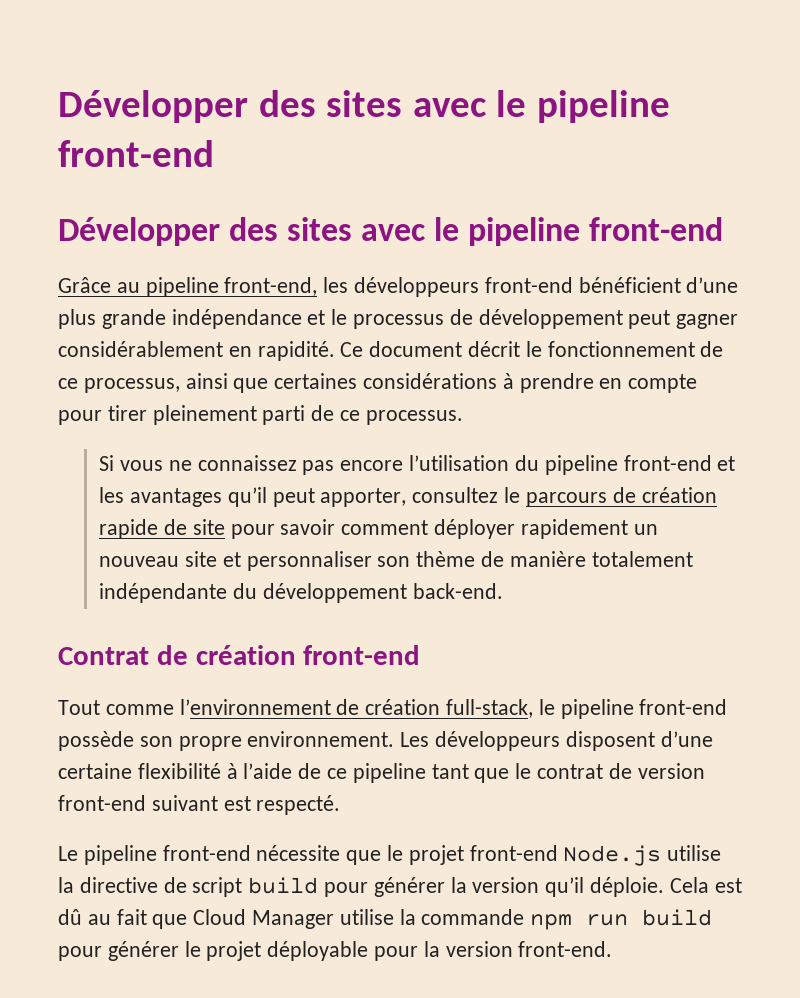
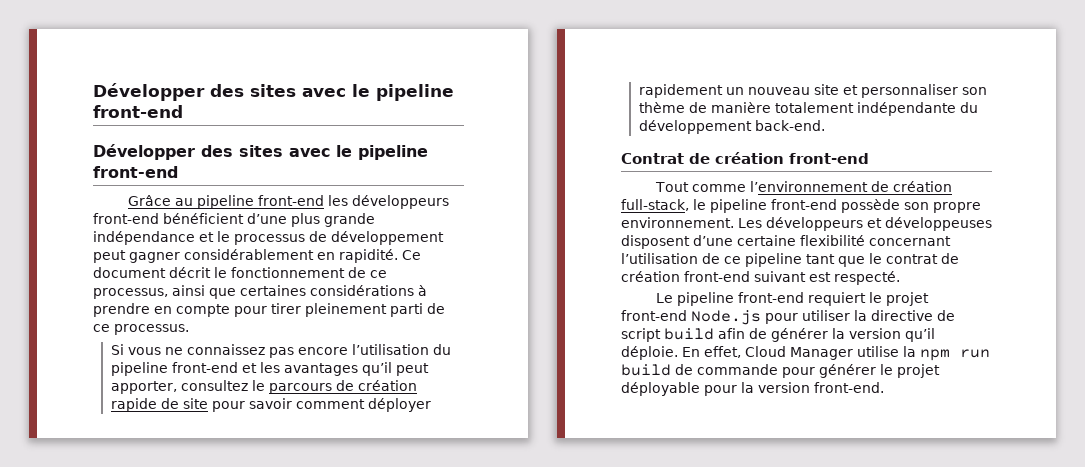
[224,277,318,296] front-end, -> [257,195,324,206] front-end
(561, 741) none -> [867,217,992,231] et développeuses
[226,763,293,779] à l’aide -> [869,236,951,246] [621,253,698,264] concernant l’utilisation
[637,763,705,779] version -> [621,271,680,282] création
[256,845,382,865] nécessite que -> [807,292,866,306] requiert
[667,845,722,861] utilise -> [765,310,850,324] pour utiliser
[324,882,369,897] pour -> [718,328,767,339] afin de
[669,877,742,893] [58,909,188,929] Cela est dû au fait que -> [682,346,741,358] En effet,
[421,909,525,925] commande -> (916, 351) none
(713, 917) none -> [675,364,778,375] de commande

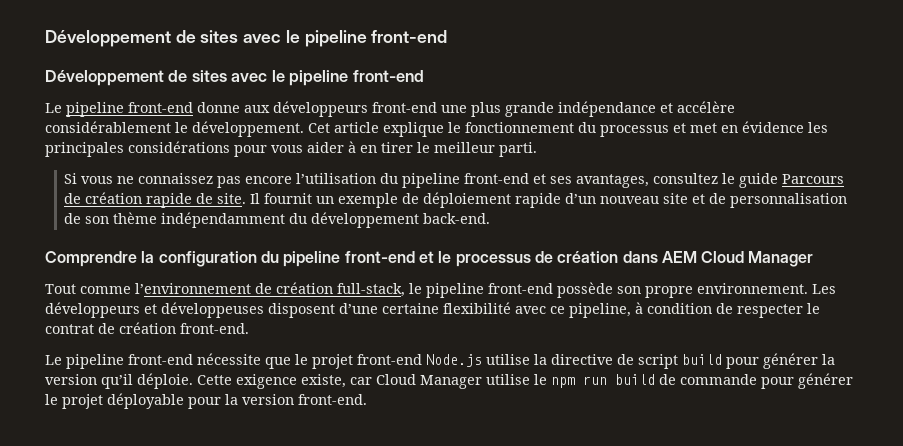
[93,83,454,101] [93,105,183,118] [93,144,428,160] [93,166,178,178] [127,195,449,209] [93,213,375,227] [93,231,444,245] [93,249,421,263] [93,267,387,278] [93,285,427,299] [93,303,445,317] [93,324,189,335] Développer des sites avec le pipeline front-end // Développer des sites avec le pipeline front-end // Grâce au pipeline front-end les développeurs front-end bénéficient d’une plus grande indépendance et le processus de développement peut gagner considérablement en rapidité. Ce document décrit le fonctionnement de ce processus, ainsi que certaines considérations à prendre en compte pour tirer pleinement parti de ce processus. -> [45,30,448,47] [45,70,424,86] [45,101,735,117] [45,121,828,137] [45,141,537,157] Développement de sites avec le pipeline front-end // Développement de sites avec le pipeline front-end // Le pipeline front-end donne aux développeurs front-end une plus grande indépendance et accélère considérablement le développement. Cet article explique le fonctionnement du processus et met en évidence les principales considérations pour vous aider à en tirer le meilleur parti.
[259,362,429,376] [110,380,417,394] [110,398,431,412] [638,84,987,98] [638,102,978,116] [638,120,825,134] [621,152,869,164] les avantages qu’il peut apporter, consultez le parcours de création rapide de site pour savoir comment déployer rapidement un nouveau site et personnaliser son thème de manière totalement indépendante du développement back-end. // Contrat de création front-end -> [550,173,845,188] [64,192,848,208] [64,212,491,228] [45,251,814,267] ses avantages, consultez le guide Parcours de création rapide de site. Il fournit un exemple de déploiement rapide d’un nouveau site et de personnalisation de son thème indépendamment du développement back-end. // Comprendre la configuration du pipeline front-end et le processus de création dans AEM Cloud Manager
[869,236,951,246] [621,253,959,267] [621,271,900,285] [655,292,866,306] concernant l’utilisation de ce pipeline tant que le contrat de création front-end suivant est respecté. // Le pipeline front-end requiert -> [515,302,820,318] [45,322,249,334] [45,353,291,369] avec ce pipeline, à condition de respecter le contrat de création front-end. // Le pipeline front-end nécessite que
[765,310,850,324] pour utiliser -> [486,354,530,365] utilise
[718,328,767,339] afin de -> [726,357,759,369] pour
[682,346,741,358] En effet, -> [197,374,372,389] Cette exigence existe, car
[903,346,916,357] la -> [534,374,547,385] le

